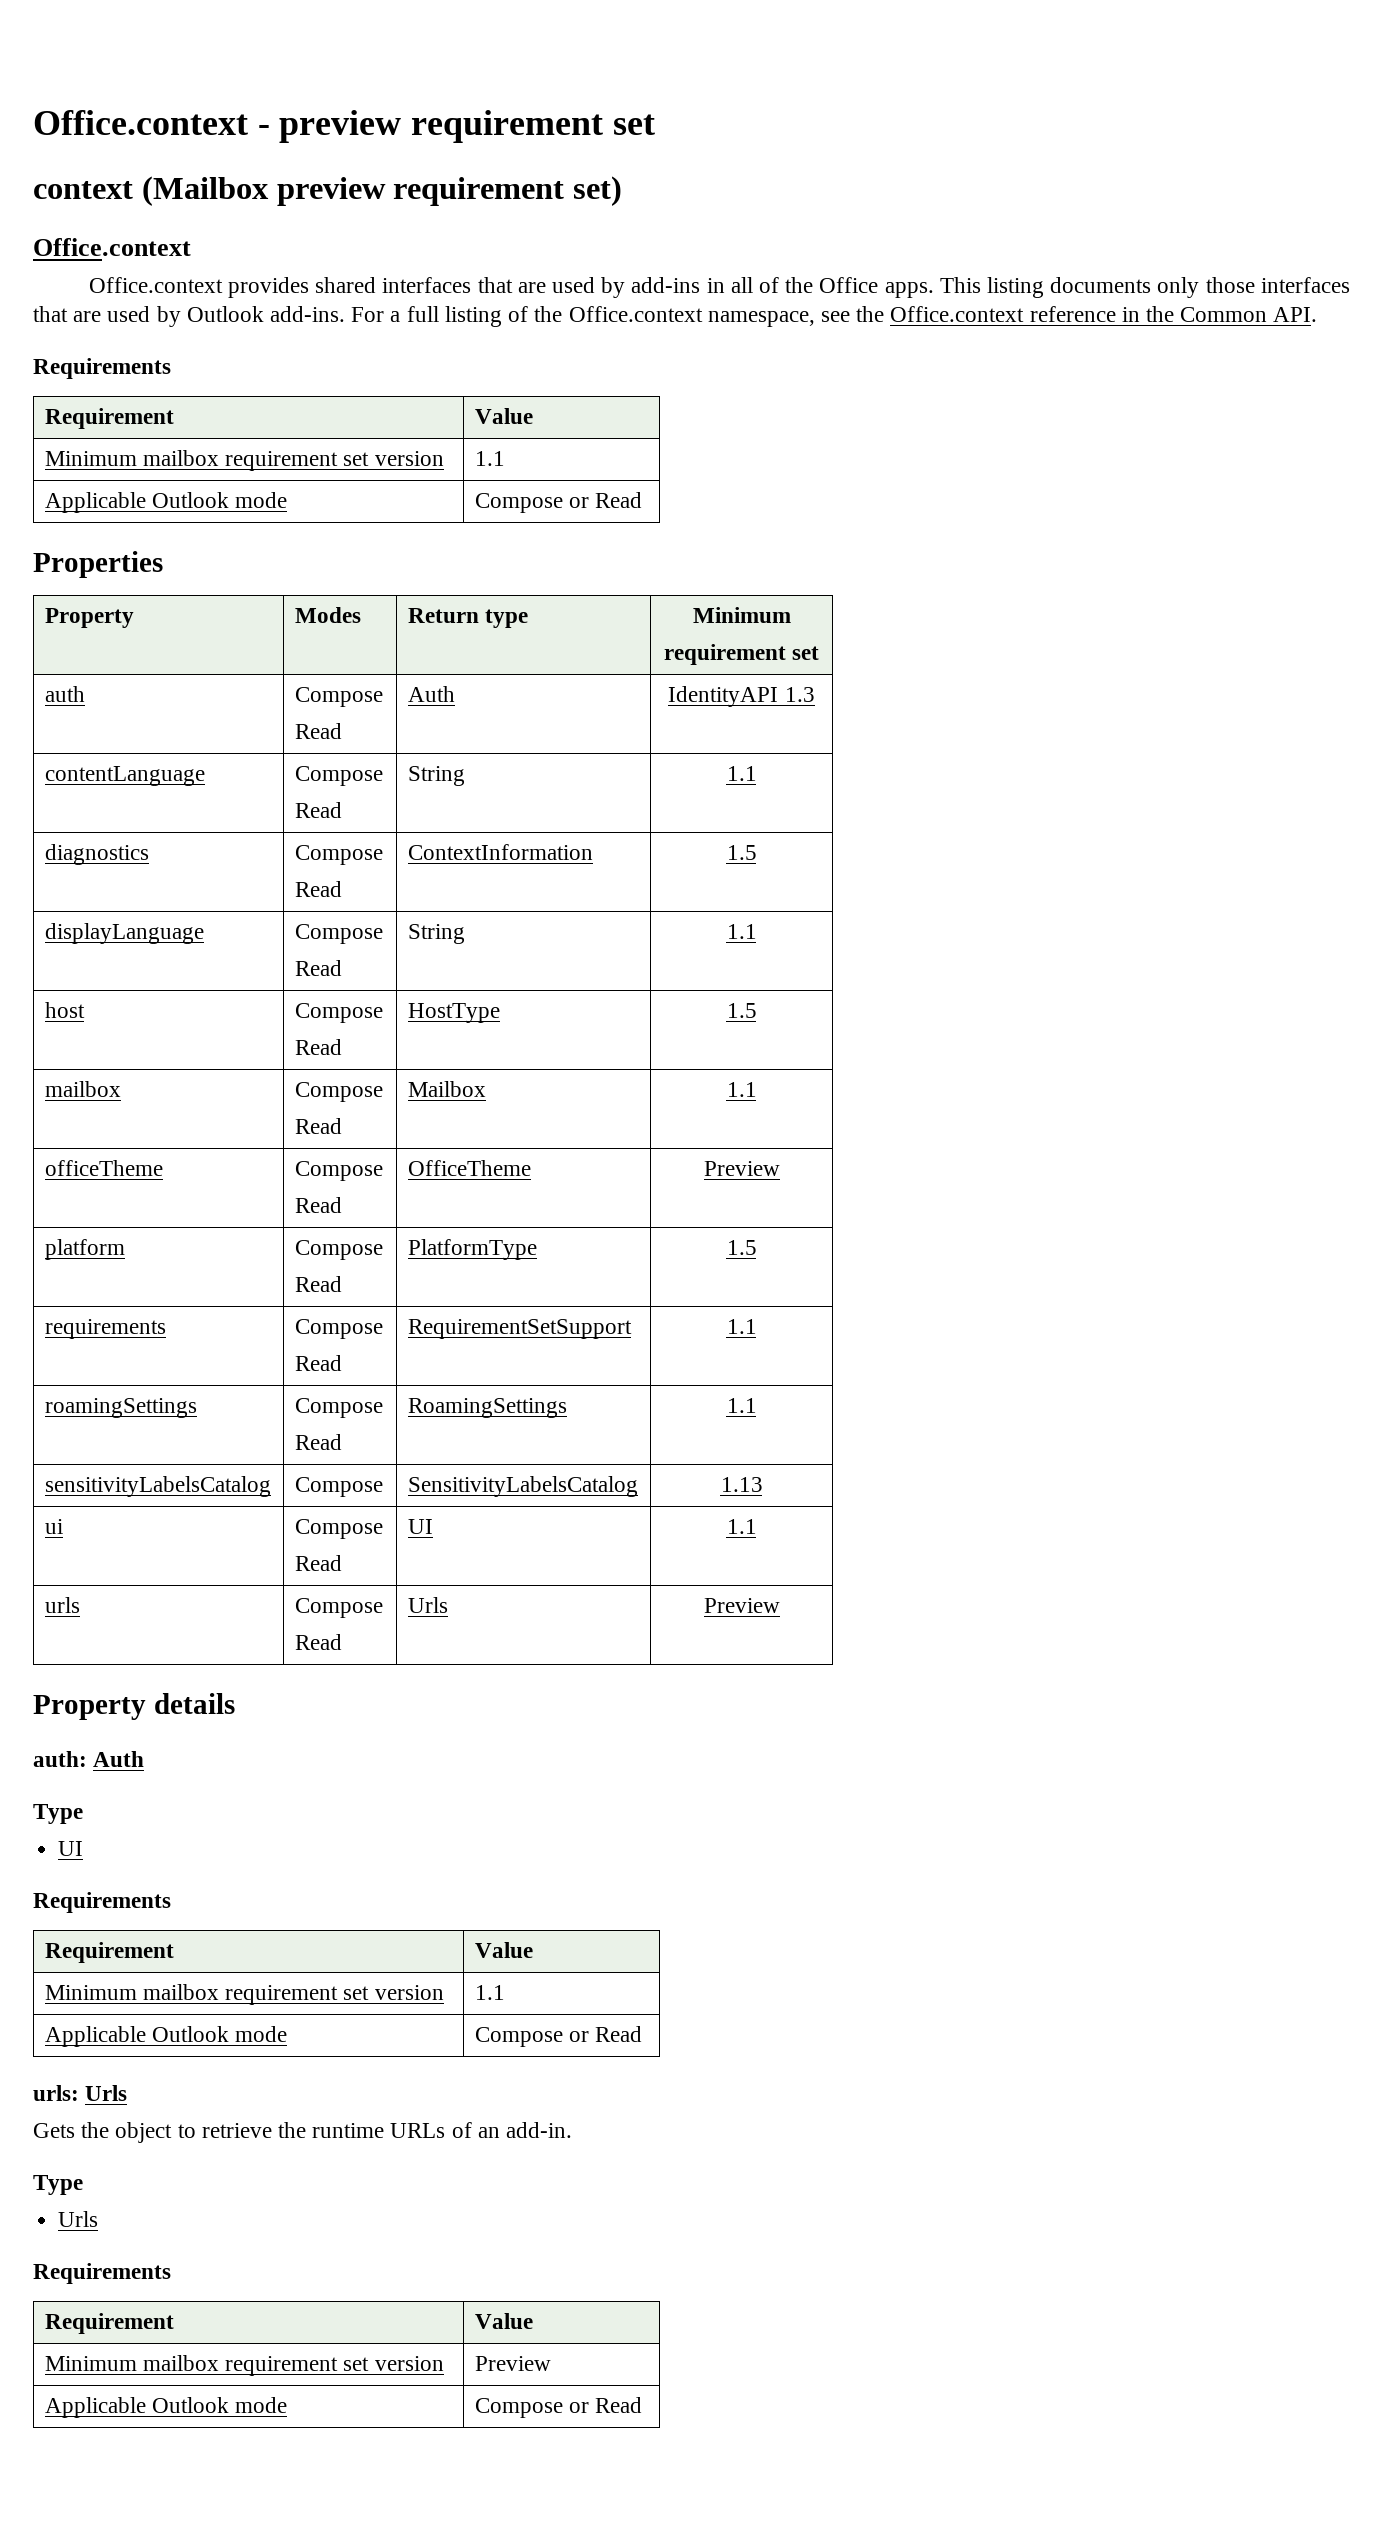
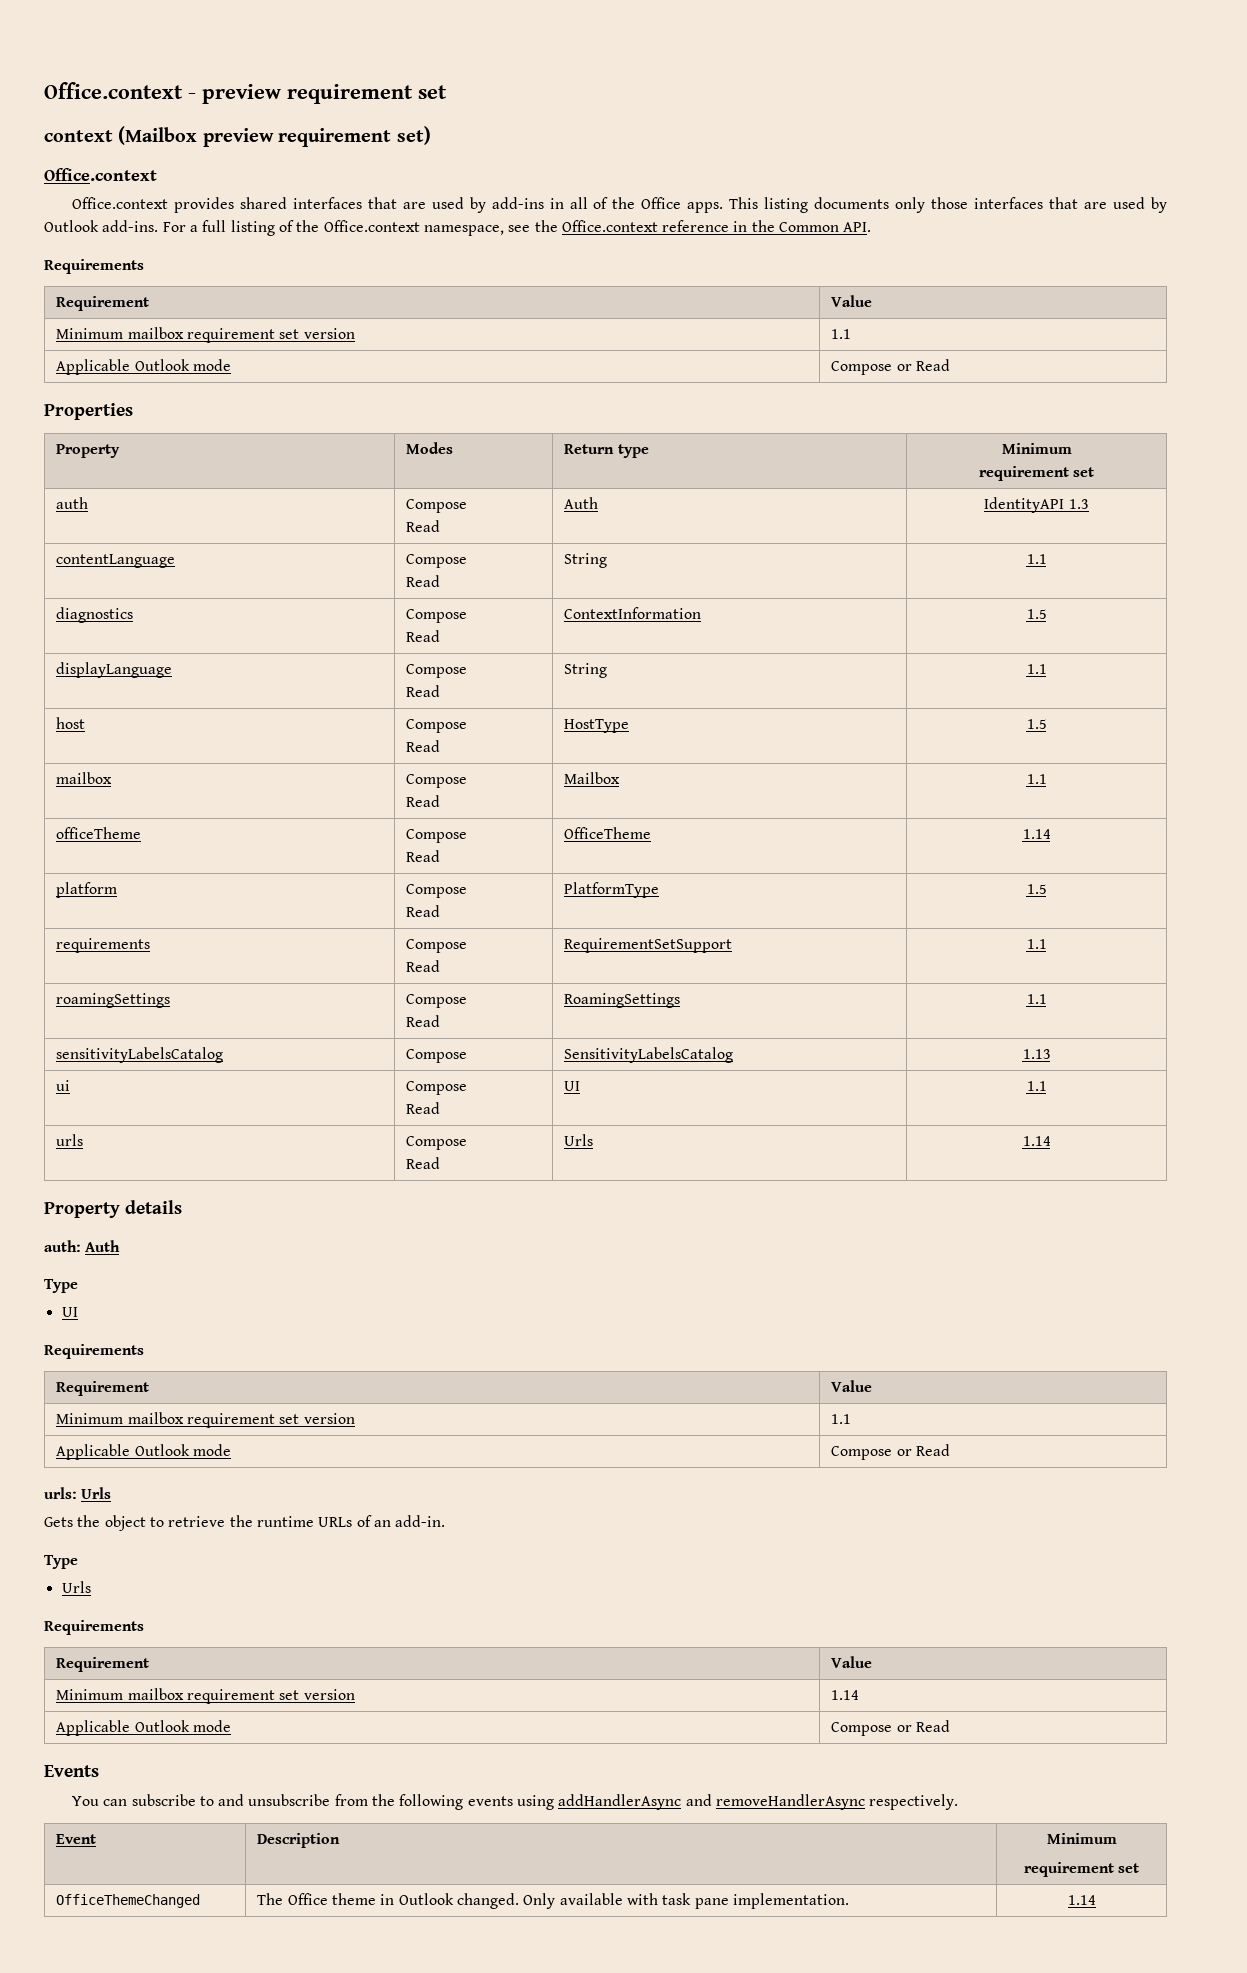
[703,1161,780,1176] Preview -> [1022,829,1051,839] 1.14
[703,1598,780,1613] Preview -> [1022,1136,1051,1146] 1.14
[474,2356,551,2371] [44,2397,288,2418] [474,2397,643,2418] Preview // Applicable Outlook mode | Compose or Read -> [831,1690,860,1700] [56,1720,232,1736] [831,1720,951,1736] [44,1765,99,1777] [71,1794,959,1810] [56,1834,97,1844] [257,1833,341,1848] [1046,1833,1117,1844] [1023,1862,1140,1877] [56,1894,201,1908] [257,1893,849,1909] [1067,1895,1096,1905] 1.14 // Applicable Outlook mode | Compose or Read // Events // You can subscribe to and unsubscribe from the following events using addHandlerAsync and removeHandlerAsync respectively. // Event | Description | Minimum // requirement set // OfficeThemeChanged | The Office theme in Outlook changed. Only available with task pane implementation. | 1.14

